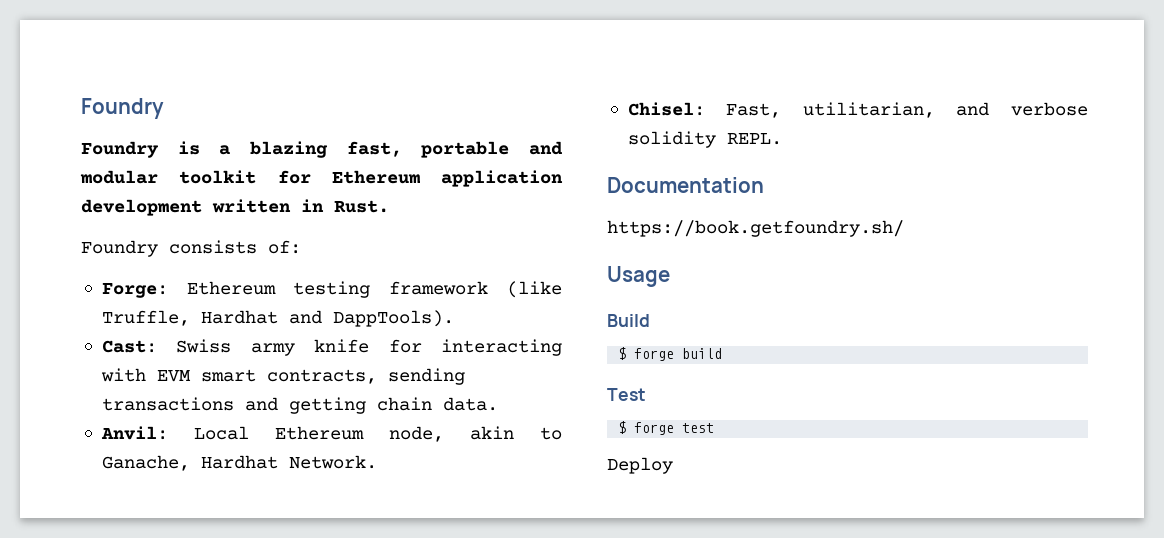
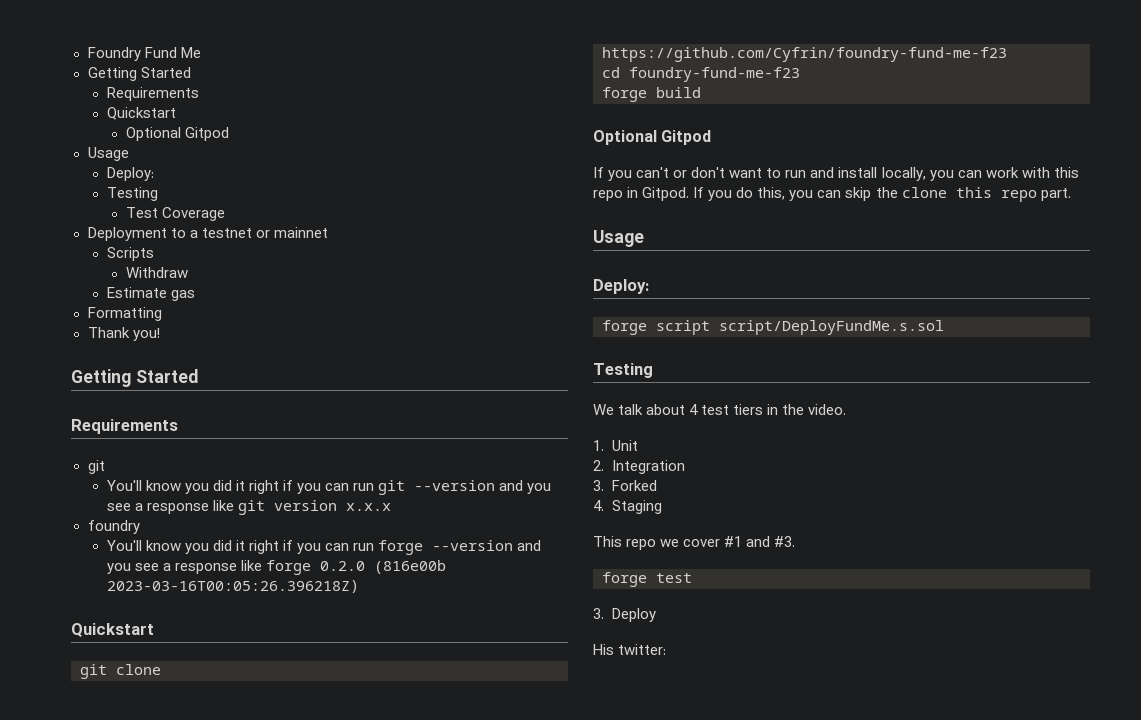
[81,98,164,119] [81,141,563,158] [80,170,563,187] [81,199,389,216] [81,240,301,257] [101,281,562,298] [101,310,454,327] [101,339,562,356] [100,368,465,385] [101,397,498,414] [100,426,562,442] [101,455,377,471] [627,102,1088,118] [627,131,782,148] [607,177,764,193] [607,220,904,237] [607,266,670,287] [607,314,650,327] [618,347,723,361] [607,388,646,401] [618,421,627,434] Foundry // Foundry is a blazing fast, portable and modular toolkit for Ethereum application development written in Rust. // Foundry consists of: // Forge: Ethereum testing framework (like Truffle, Hardhat and DappTools). // Cast: Swiss army knife for interacting with EVM smart contracts, sending transactions and getting chain data. // Anvil: Local Ethereum node, akin to Ganache, Hardhat Network. // Chisel: Fast, utilitarian, and verbose solidity REPL. // Documentation // https://book.getfoundry.sh/ // Usage // Build // $ forge build // Test // $ -> [87,47,201,61] [87,67,191,81] [106,87,199,101] [106,107,176,120] [125,127,229,141] [87,147,129,161] [106,167,154,181] [106,187,158,201] [125,207,225,221] [87,227,328,241] [106,247,154,261] [125,267,188,278] [106,287,195,301] [87,307,162,321] [87,327,160,341] [71,369,198,387] [71,419,178,434] [87,460,105,474] [106,480,552,495] [106,500,391,515] [87,520,140,534] [106,540,542,555] [106,560,446,575] [106,580,359,593] [71,623,154,637] [80,664,161,679] [602,47,1007,62] [602,67,800,82] [602,87,701,102] [593,130,712,145] [593,167,1079,181] [593,187,1071,202] [593,230,644,247] [593,279,649,294] [602,320,944,335] [593,363,653,378] [593,404,847,415] [593,440,639,451] [593,460,686,474] [593,480,658,491] [593,500,663,514] [593,536,796,550] Foundry Fund Me // Getting Started // Requirements // Quickstart // Optional Gitpod // Usage // Deploy: // Testing // Test Coverage // Deployment to a testnet or mainnet // Scripts // Withdraw // Estimate gas // Formatting // Thank you! // Getting Started // Requirements // git // You'll know you did it right if you can run git --version and you see a response like git version x.x.x // foundry // You'll know you did it right if you can run forge --version and you see a response like forge 0.2.0 (816e00b 2023-03-16T00:05:26.396218Z) // Quickstart // git clone https://github.com/Cyfrin/foundry-fund-me-f23 // cd foundry-fund-me-f23 // forge build // Optional Gitpod // If you can't or don't want to run and install locally, you can work with this repo in Gitpod. If you do this, you can skip the clone this repo part. // Usage // Deploy: // forge script script/DeployFundMe.s.sol // Testing // We talk about 4 test tiers in the video. // 1. Unit // 2. Integration // 3. Forked // 4. Staging // This repo we cover #1 and #3. //
(715, 428) none -> [593,608,604,619] 3.
(673, 465) none -> [593,644,667,655] // His twitter:

